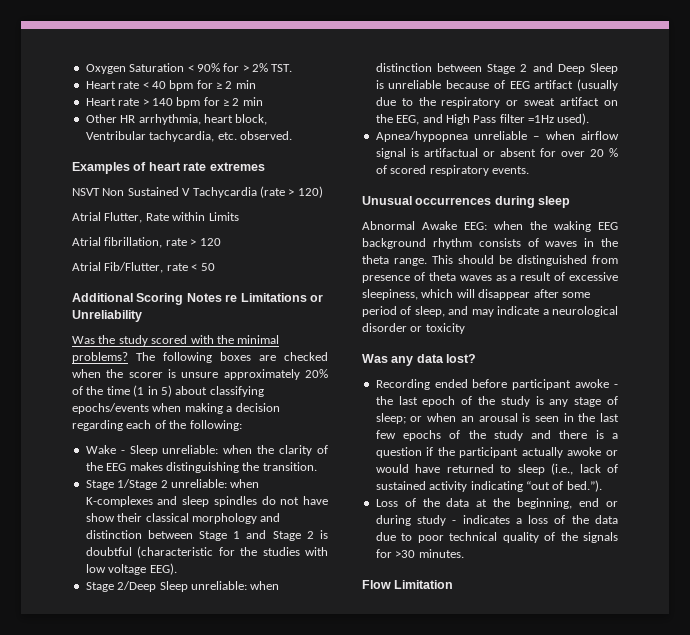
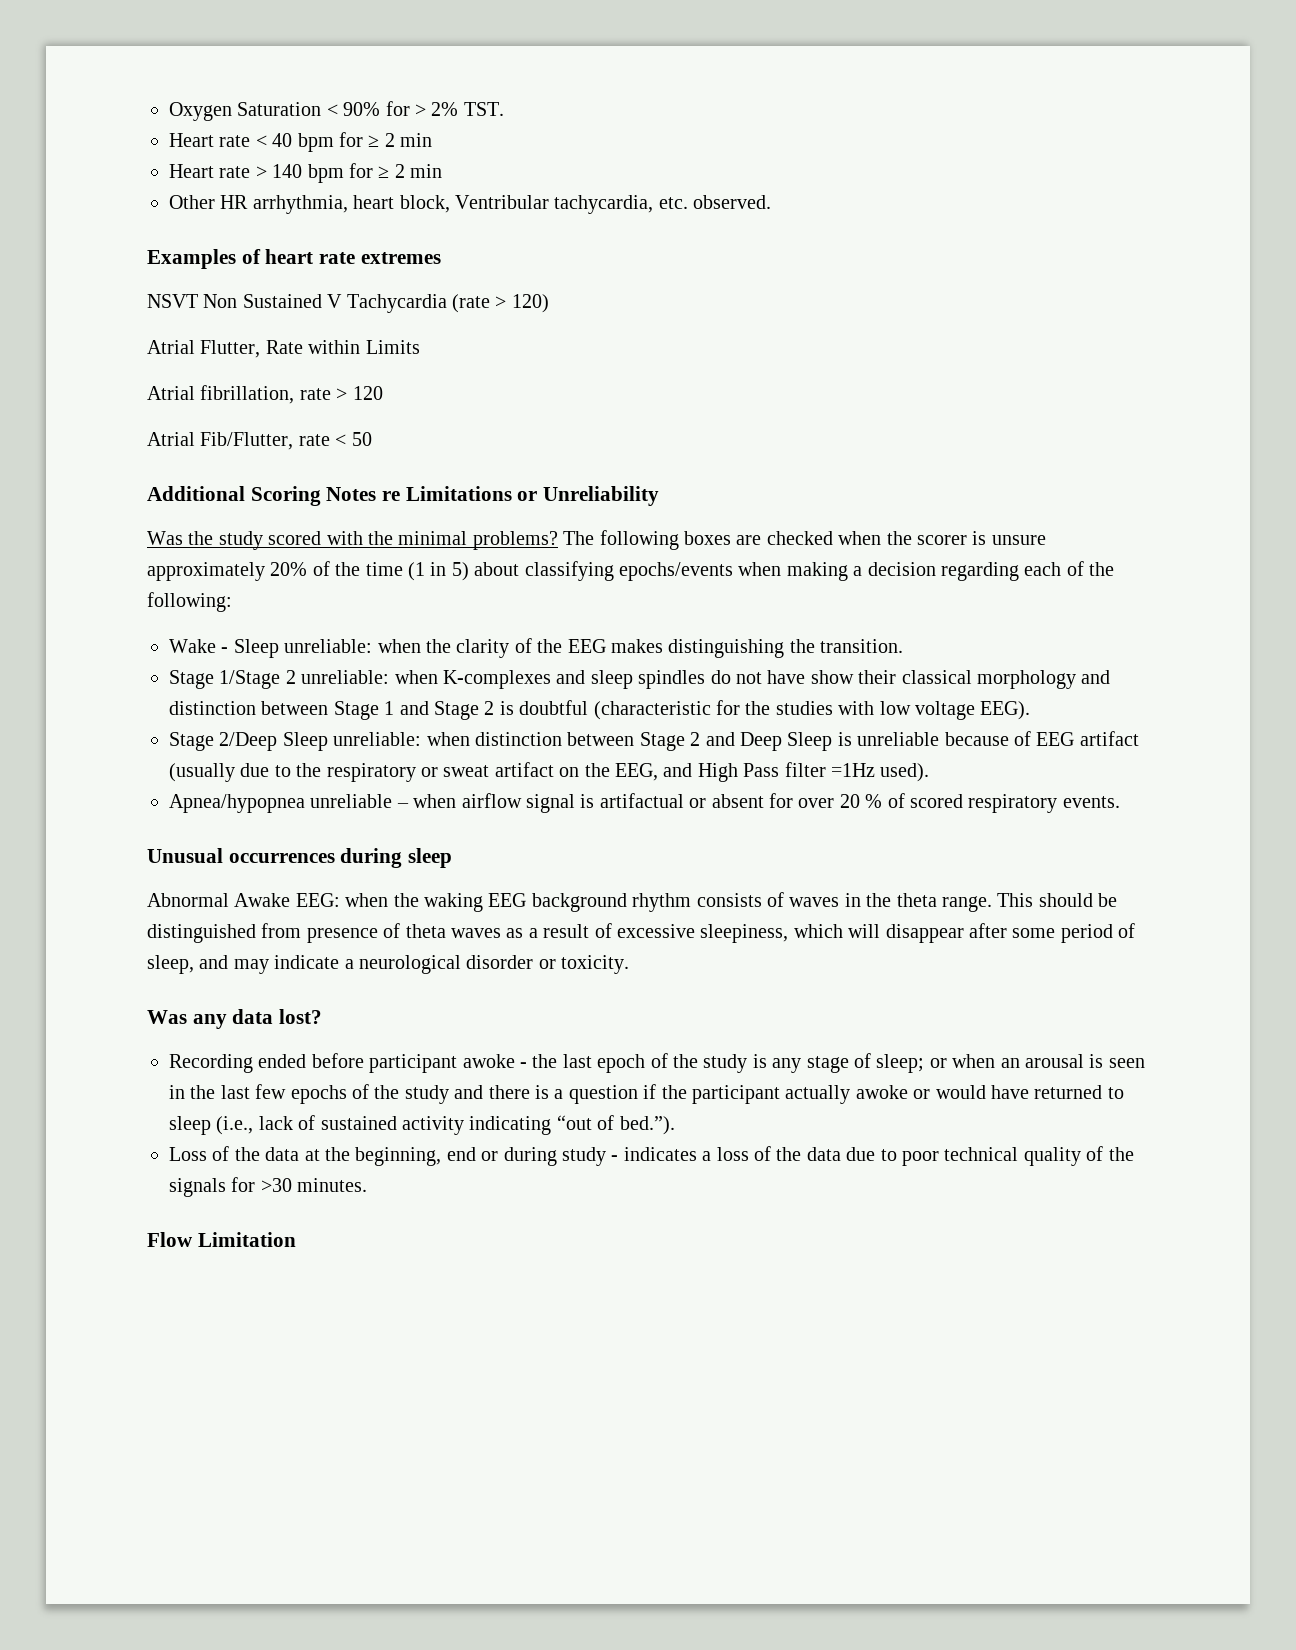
[425,323,465,334] toxicity -> [561,955,630,974] toxicity.

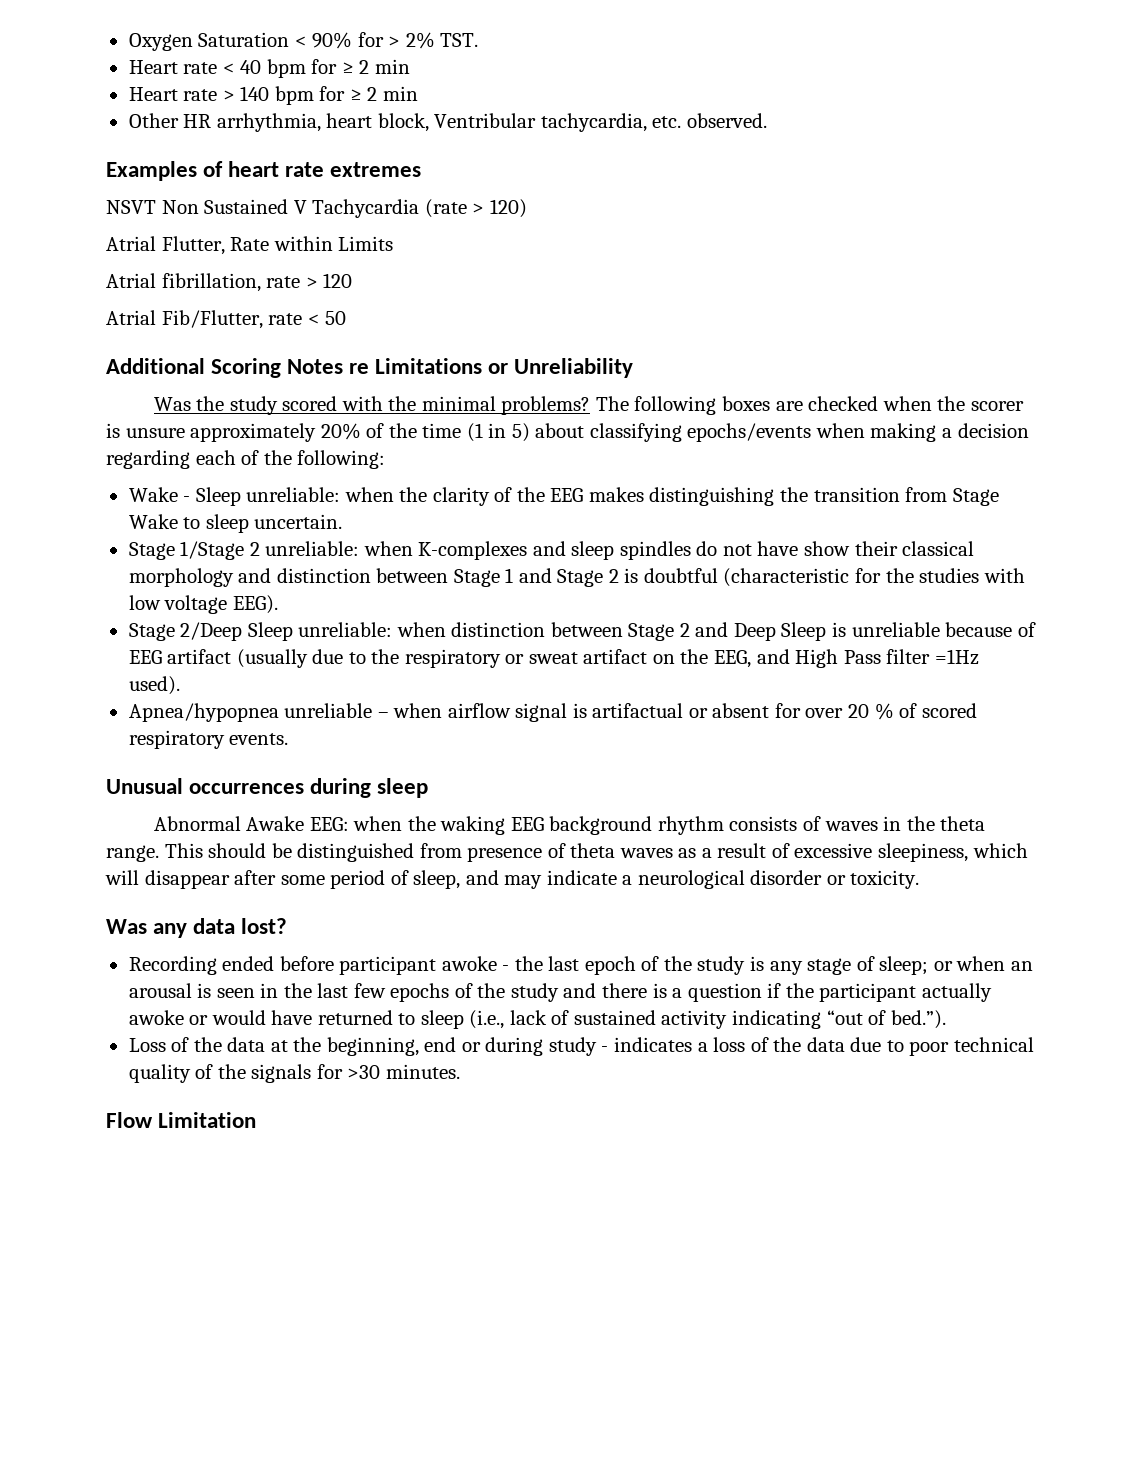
[820,639,904,653] transition. -> [813,487,999,506] [128,514,343,533] transition from Stage Wake to sleep uncertain.

